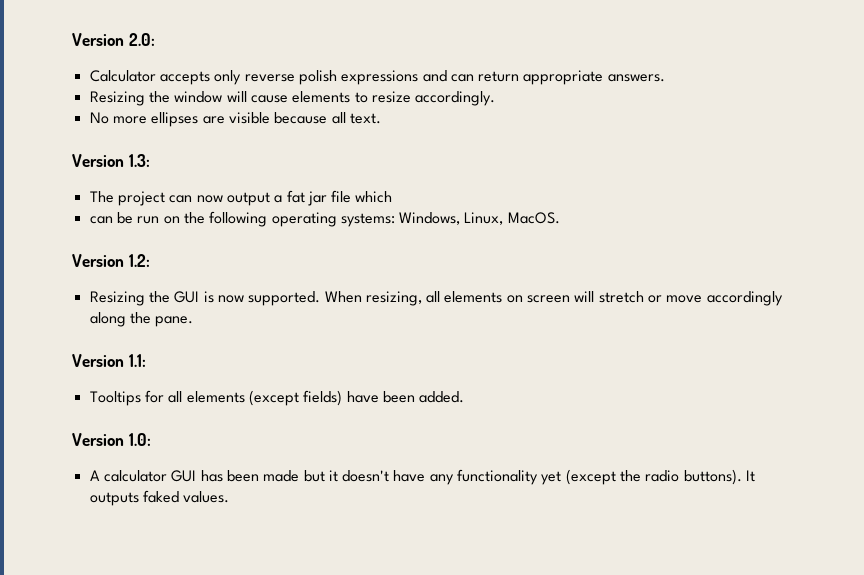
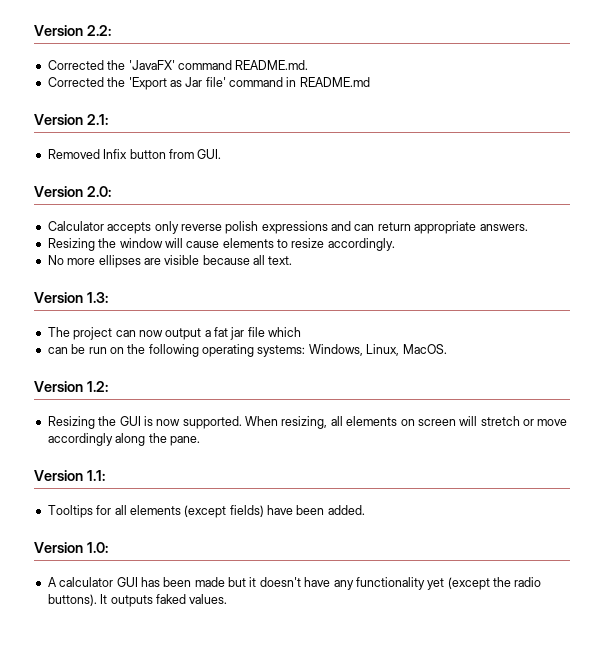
[72,33,124,46] Version -> [34,25,111,36] [47,60,309,70] [47,77,370,90] [34,114,108,125] [47,149,222,159] [34,186,83,197] Version 2.2: // Corrected the 'JavaFX' command README.md. // Corrected the 'Export as Jar file' command in README.md // Version 2.1: // Removed Infix button from GUI. // Version

